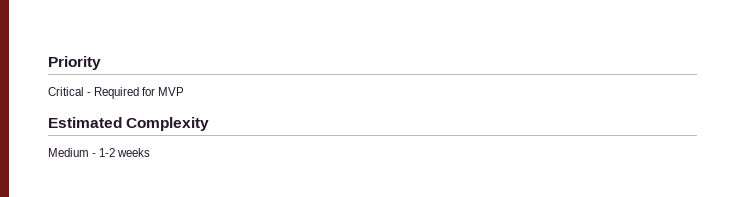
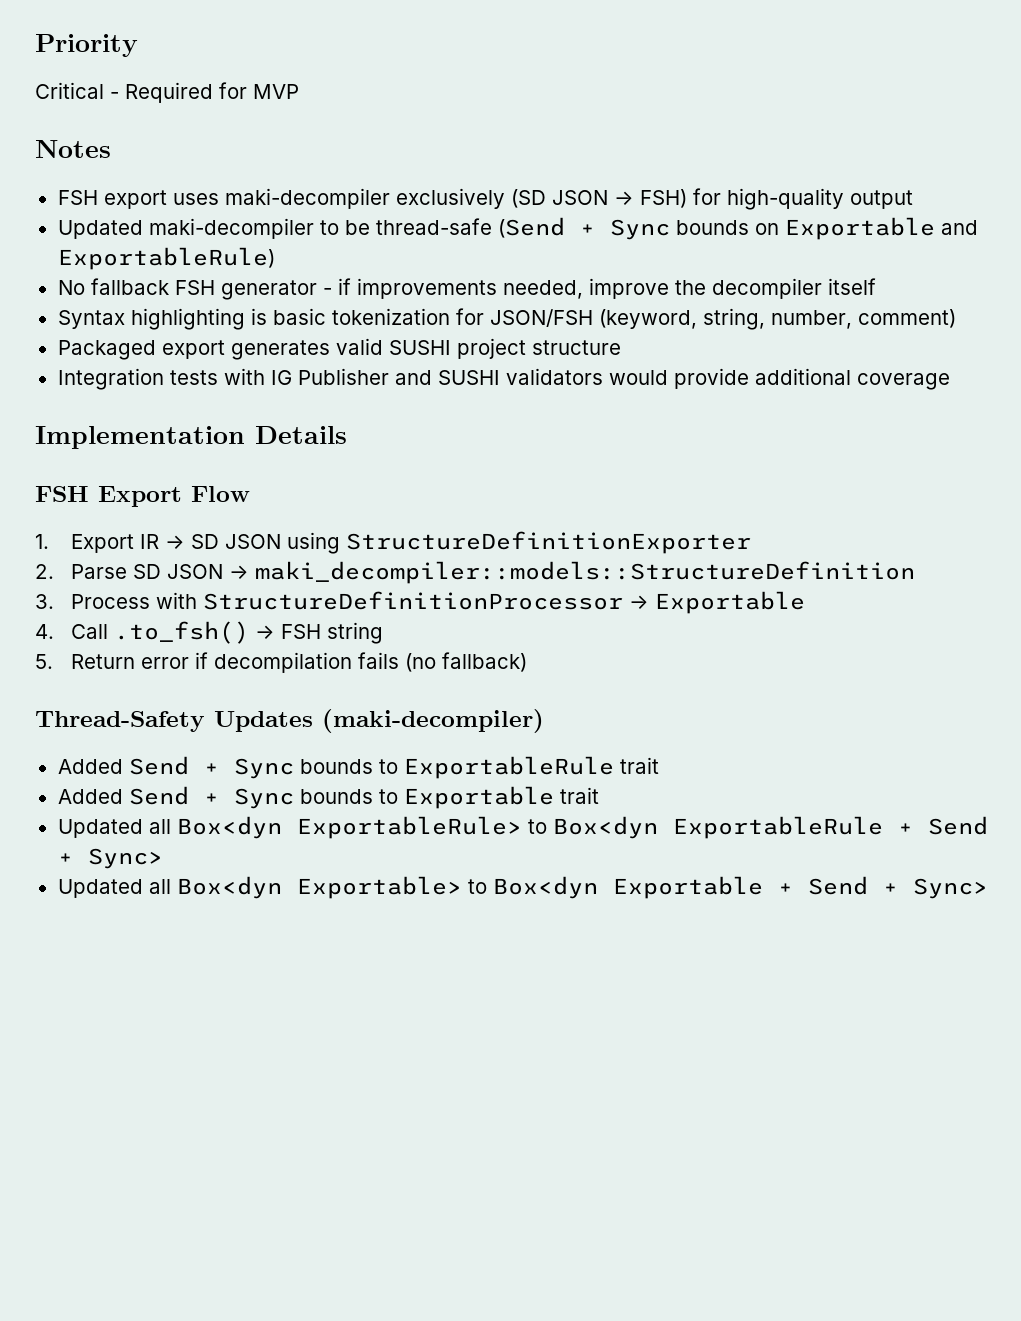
[48,117,210,131] [48,148,151,157] Estimated Complexity // Medium - 1-2 weeks -> [35,140,111,158] [57,188,913,210] [57,217,978,240] [57,247,275,270] [57,278,876,300] [57,308,956,330] [57,338,621,360] [57,368,950,390] [35,426,347,449] [35,486,250,507] [35,531,751,554] [35,561,915,584] [35,591,805,614] [35,621,383,644] [35,652,527,673] [35,709,544,733] [57,756,659,779] [57,786,599,809] [57,816,988,839] [57,848,163,869] [57,876,988,899] Notes // FSH export uses maki-decompiler exclusively (SD JSON → FSH) for high-quality output // Updated maki-decompiler to be thread-safe (Send + Sync bounds on Exportable and ExportableRule) // No fallback FSH generator - if improvements needed, improve the decompiler itself // Syntax highlighting is basic tokenization for JSON/FSH (keyword, string, number, comment) // Packaged export generates valid SUSHI project structure // Integration tests with IG Publisher and SUSHI validators would provide additional coverage // Implementation Details // FSH Export Flow // 1. Export IR → SD JSON using StructureDefinitionExporter // 2. Parse SD JSON → maki_decompiler::models::StructureDefinition // 3. Process with StructureDefinitionProcessor → Exportable // 4. Call .to_fsh() → FSH string // 5. Return error if decompilation fails (no fallback) // Thread-Safety Updates (maki-decompiler) // Added Send + Sync bounds to ExportableRule trait // Added Send + Sync bounds to Exportable trait // Updated all Box<dyn ExportableRule> to Box<dyn ExportableRule + Send + Sync> // Updated all Box<dyn Exportable> to Box<dyn Exportable + Send + Sync>

